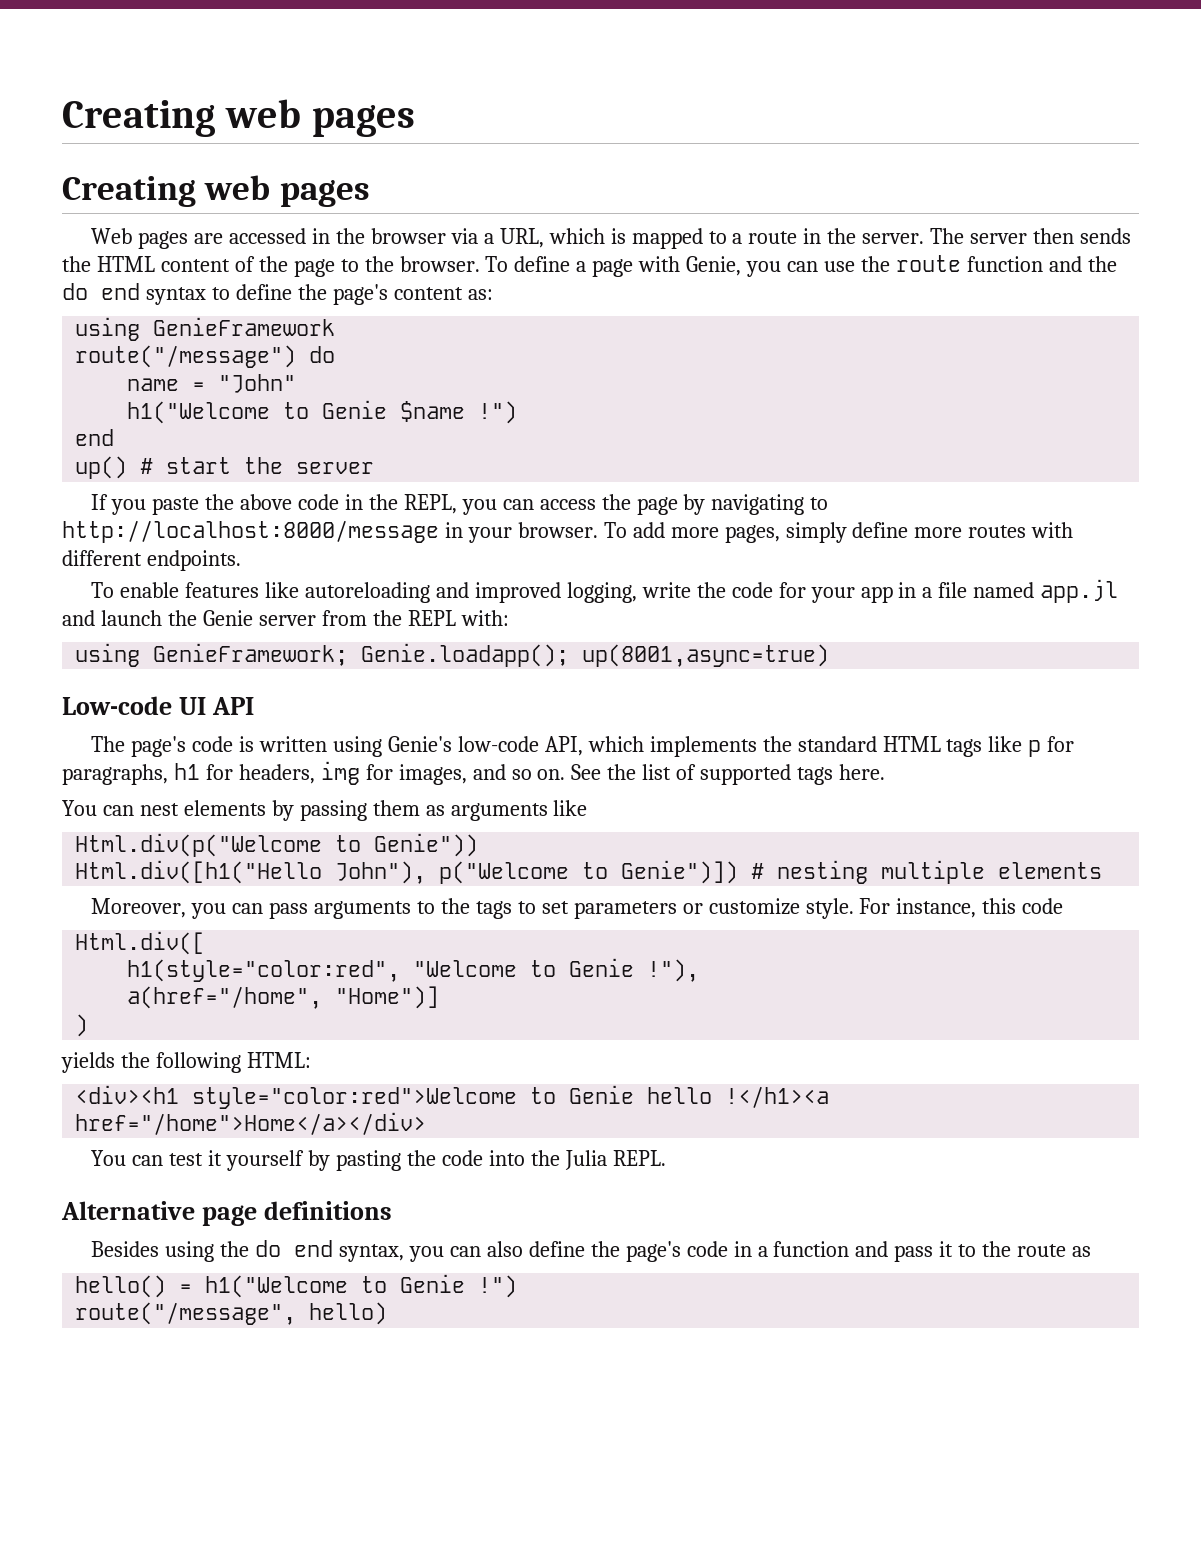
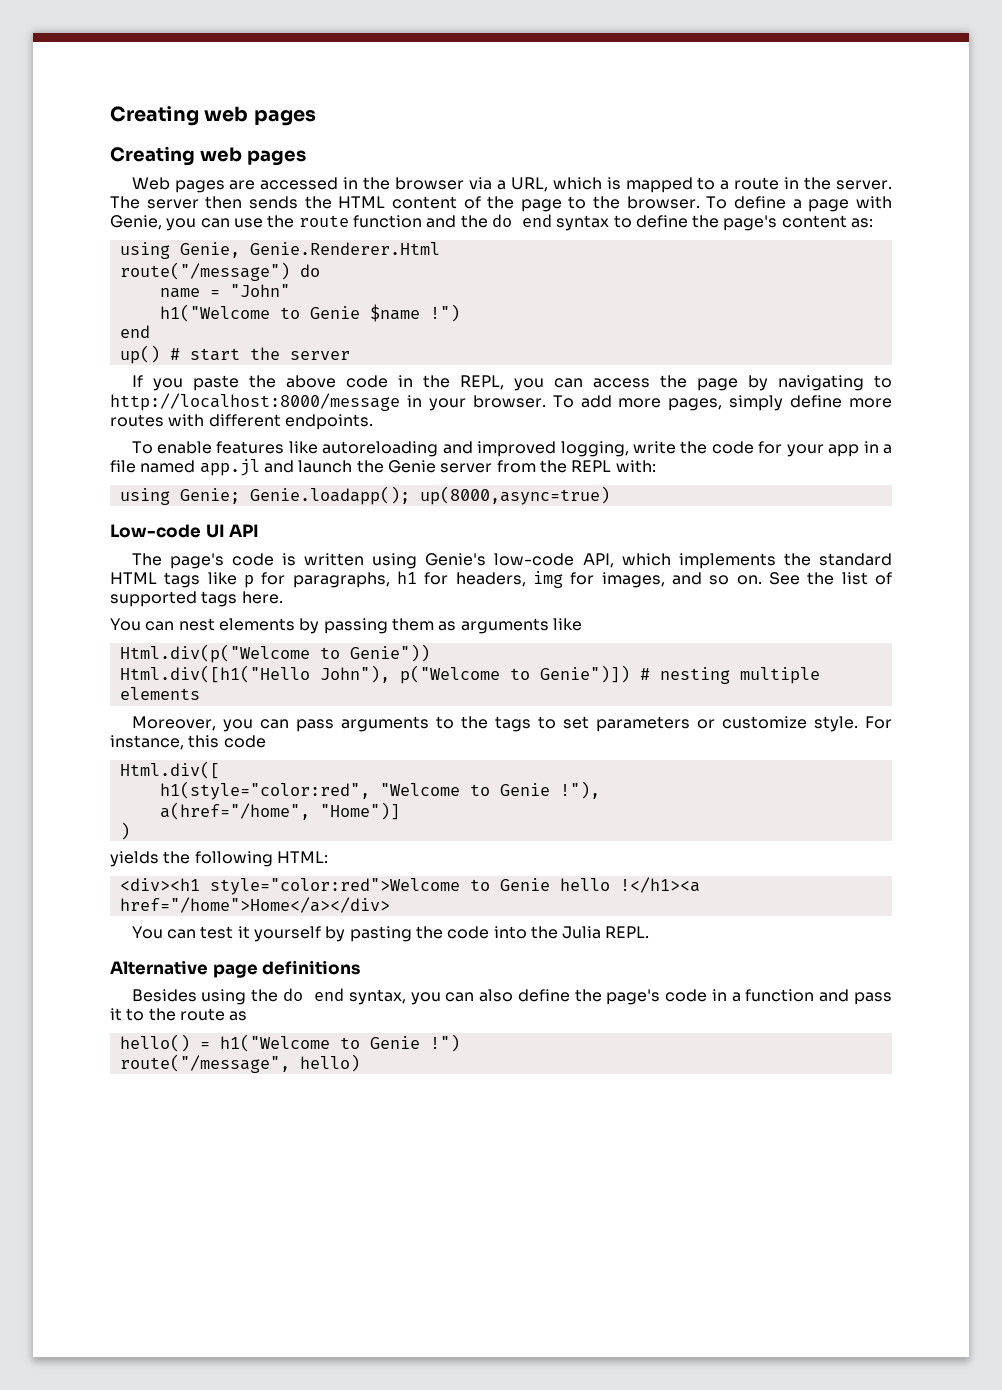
[153,317,336,336] GenieFramework -> [179,242,440,258] Genie, Genie.Renderer.Html
[153,643,830,667] GenieFramework; Genie.loadapp(); up(8001,async=true) -> [179,486,610,505] Genie; Genie.loadapp(); up(8000,async=true)

